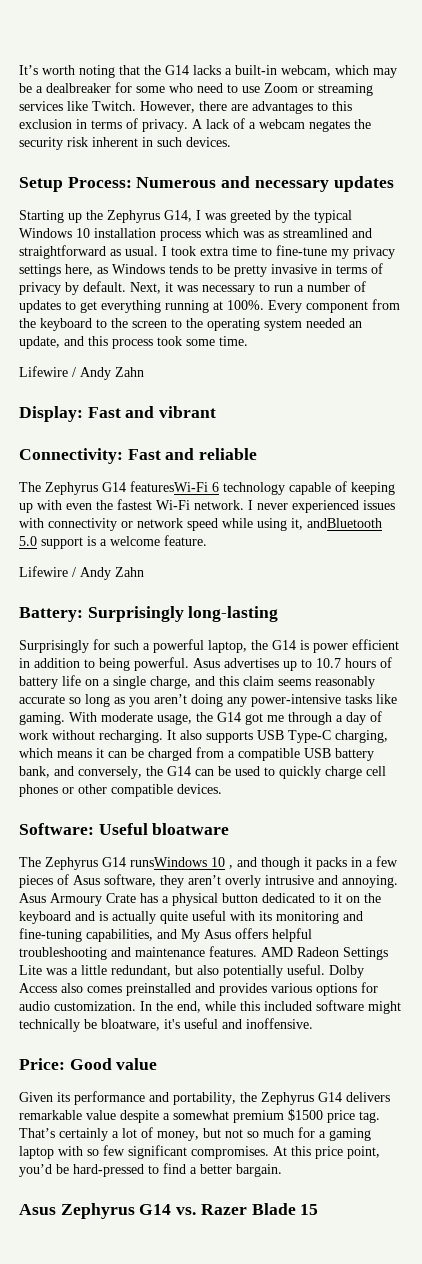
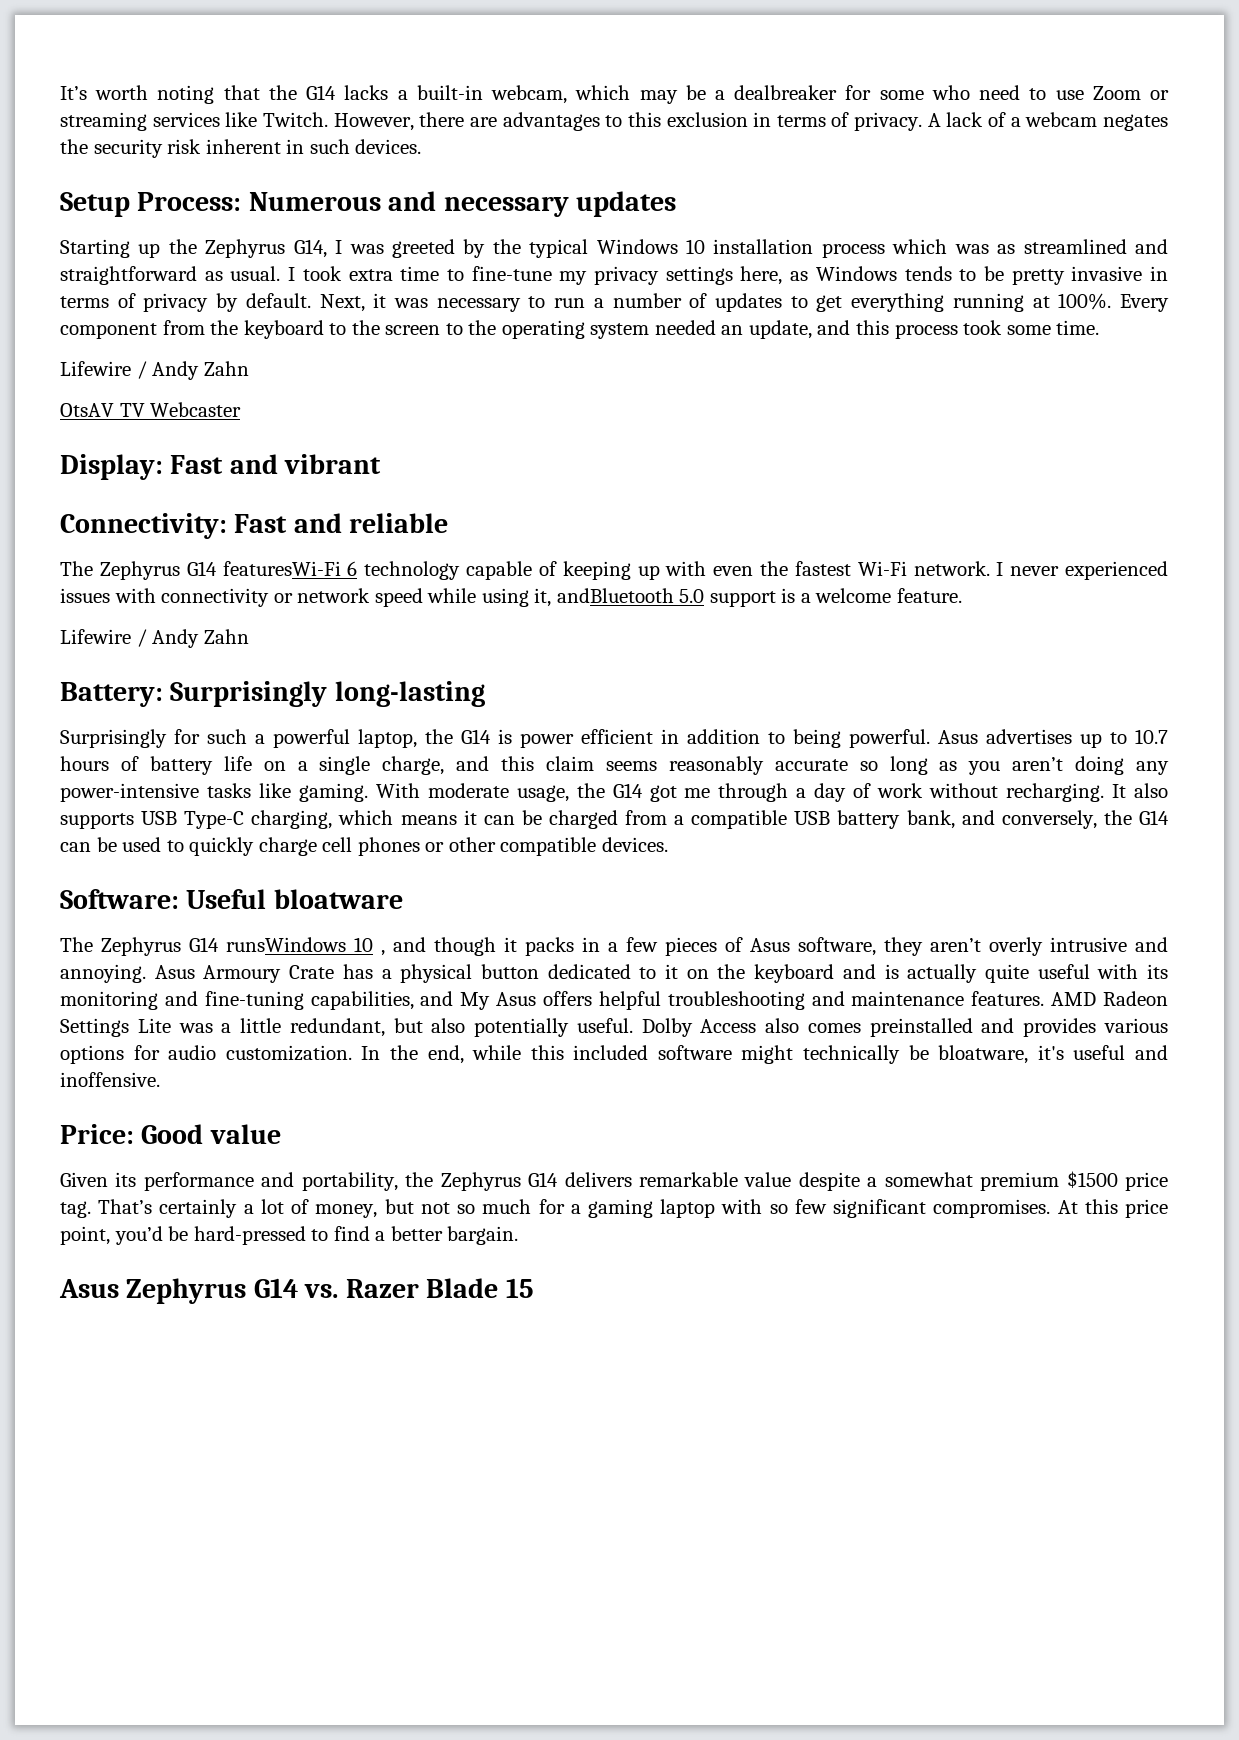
(144, 372) none -> [60,402,242,417] // OtsAV TV Webcaster

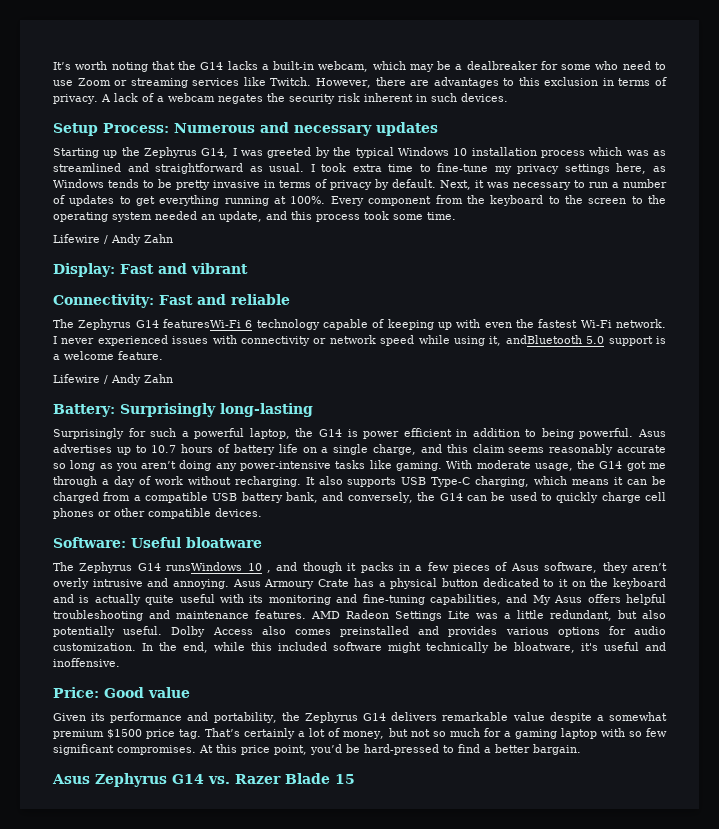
[60,402,242,417] // OtsAV TV Webcaster -> (173, 238) none

